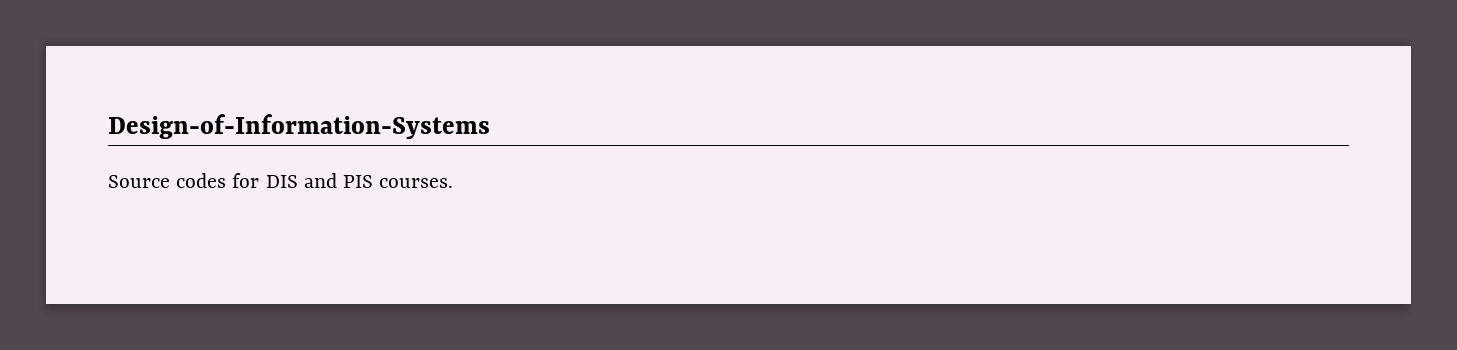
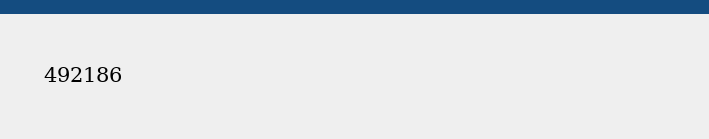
[108,114,490,139] [108,173,454,188] Design-of-Information-Systems // Source codes for DIS and PIS courses. -> [44,67,122,82] 492186

